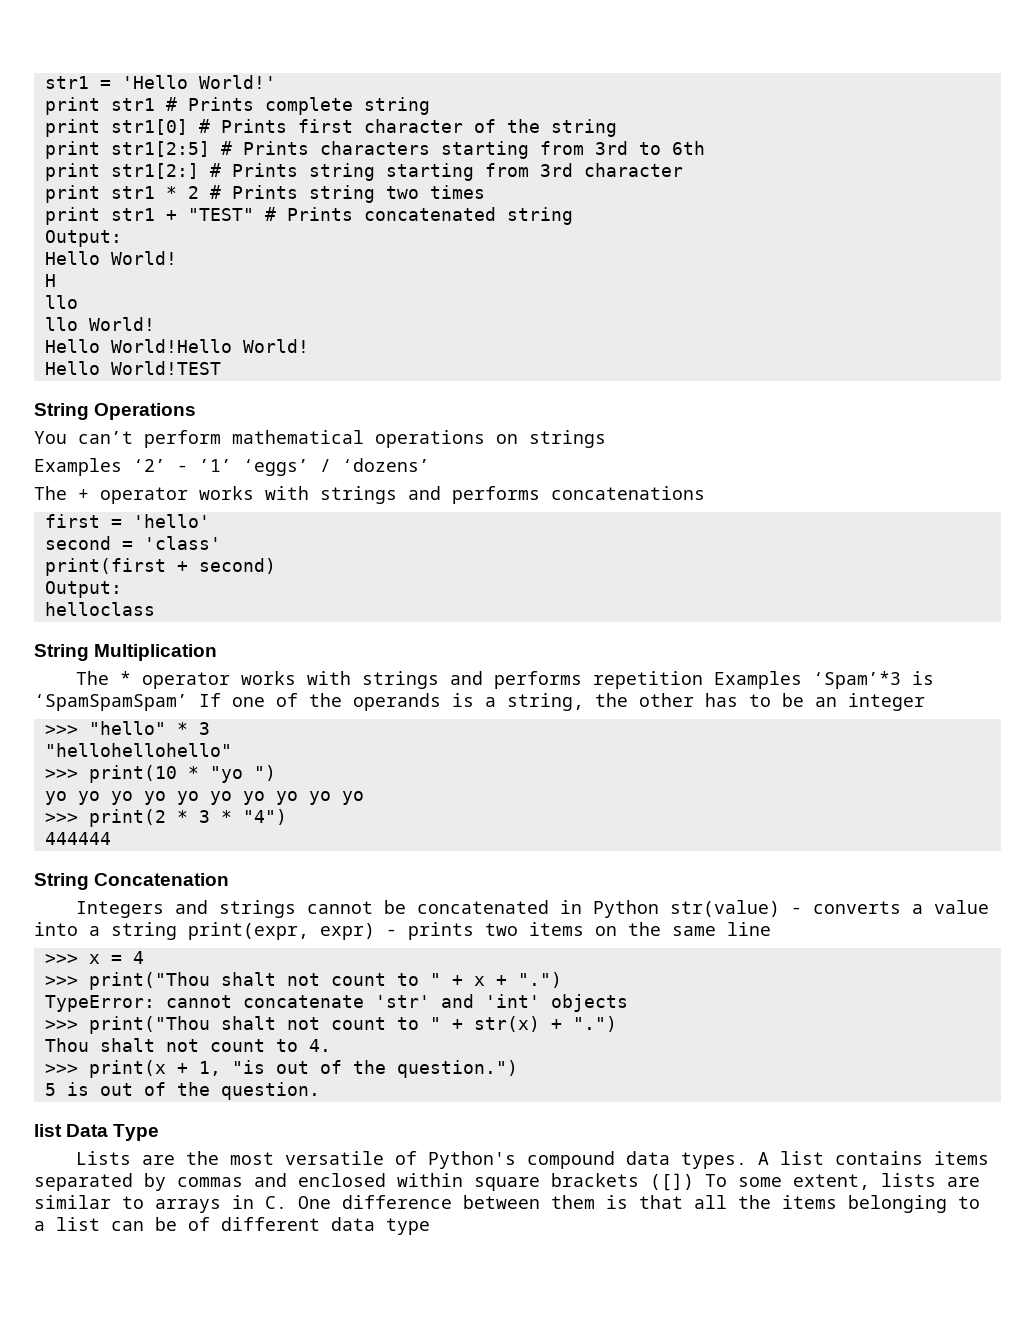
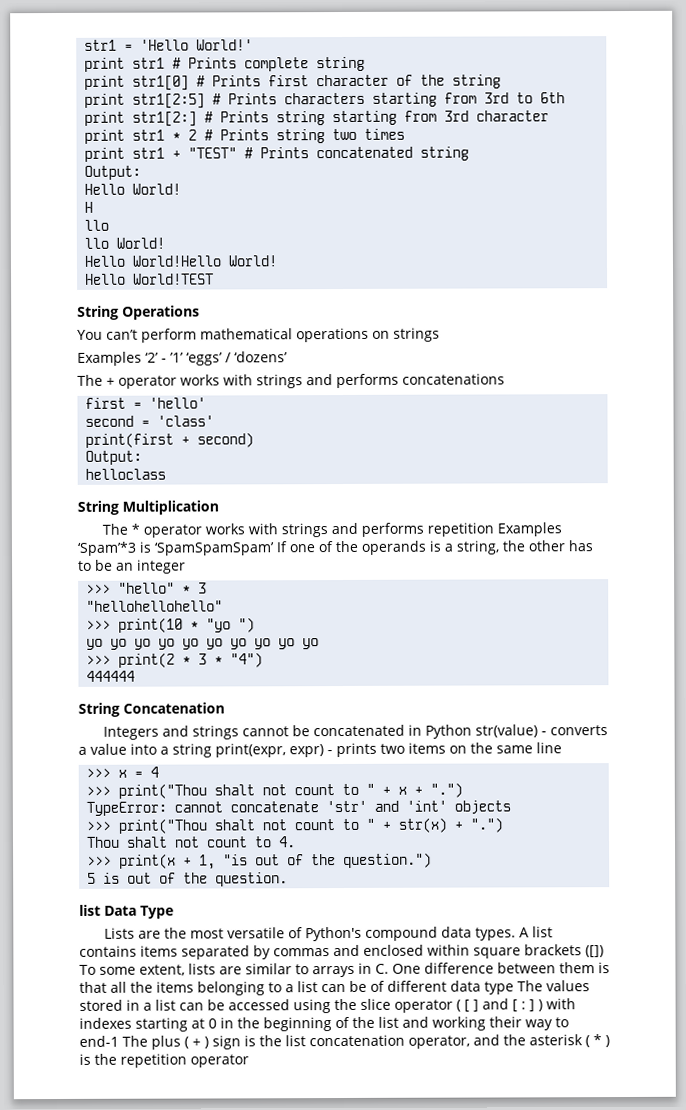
(430, 1226) none -> [517,980,590,992] [79,998,576,1014] [79,1016,569,1032] [79,1034,610,1050] [79,1053,249,1068] The values stored in a list can be accessed using the slice operator ( [ ] and [ : ] ) with indexes starting at 0 in the beginning of the list and working their way to end-1 The plus ( + ) sign is the list concatenation operator, and the asterisk ( * ) is the repetition operator

